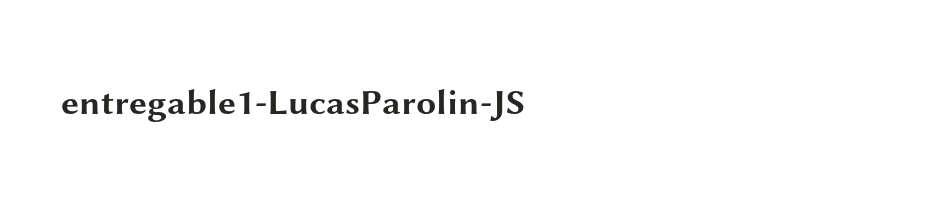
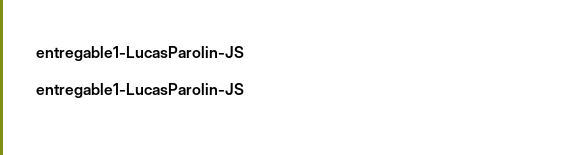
[61,89,526,122] entregable1-LucasParolin-JS -> [36,46,244,61] [36,83,244,98] entregable1-LucasParolin-JS // entregable1-LucasParolin-JS

